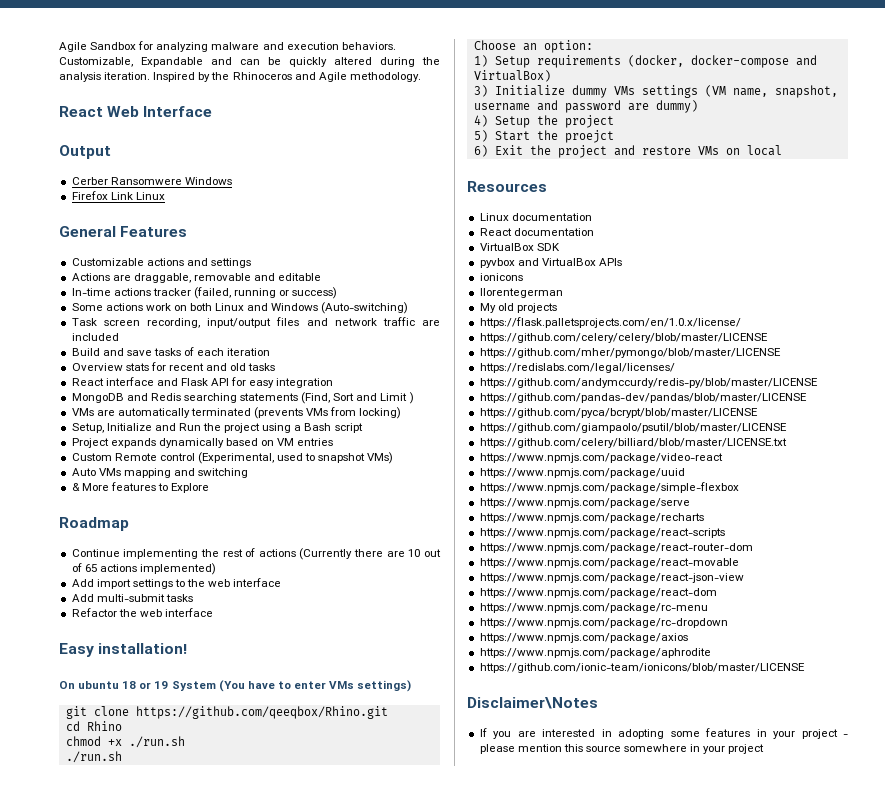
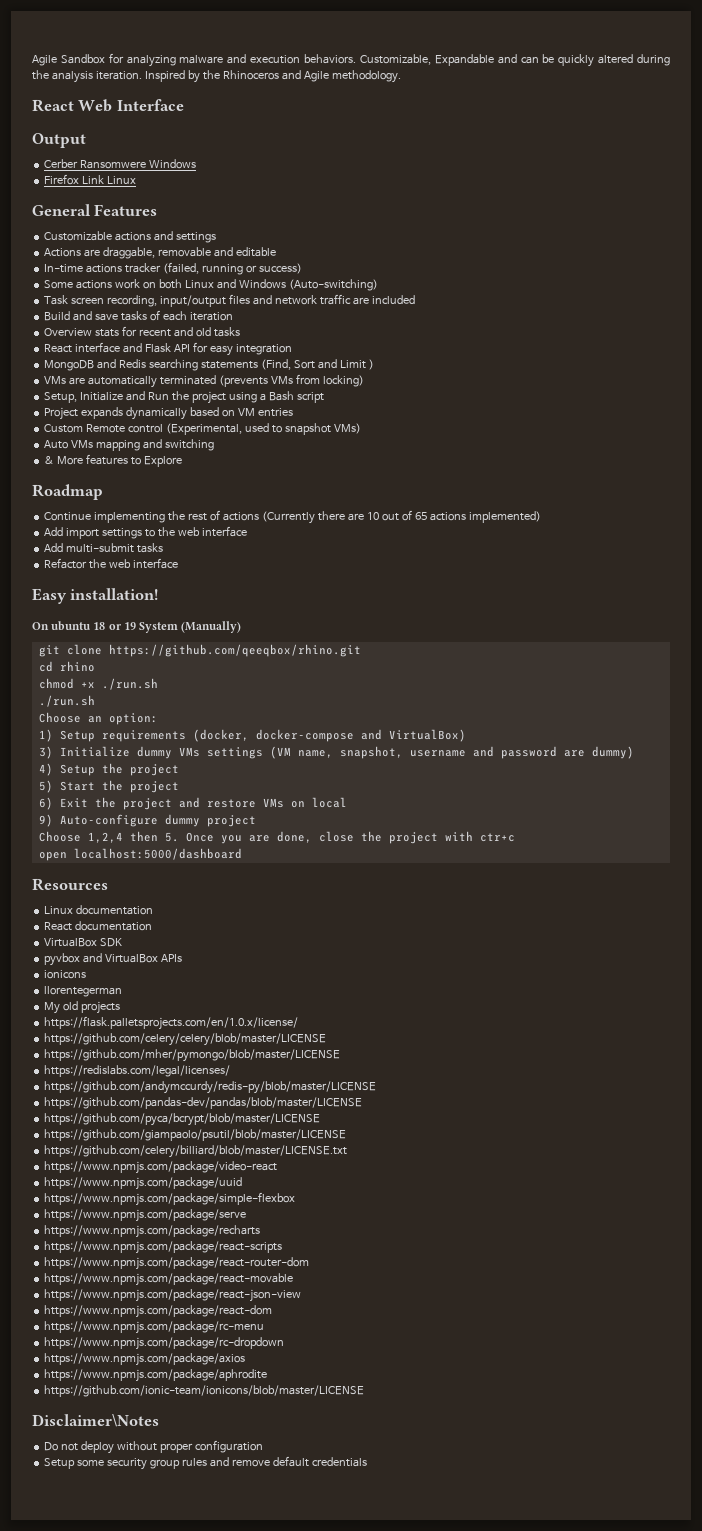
[218,680,412,692] (You have to enter VMs settings) -> [181,621,242,633] (Manually)
[135,706,388,719] https://github.com/qeeqbox/Rhino.git -> [108,644,361,657] https://github.com/qeeqbox/rhino.git
[86,721,122,731] Rhino -> [59,661,95,672] rhino
[564,130,614,143] proejct -> [129,781,179,793] project
(782, 150) none -> [38,814,256,827] [38,831,515,844] [38,848,242,861] // 9) Auto-configure dummy project // Choose 1,2,4 then 5. Once you are done, close the project with ctr+c // open localhost:5000/dashboard
[479,728,849,739] [479,744,765,754] If you are interested in adopting some features in your project - please mention this source somewhere in your project -> [44,1440,263,1454] [44,1456,367,1470] Do not deploy without proper configuration // Setup some security group rules and remove default credentials

